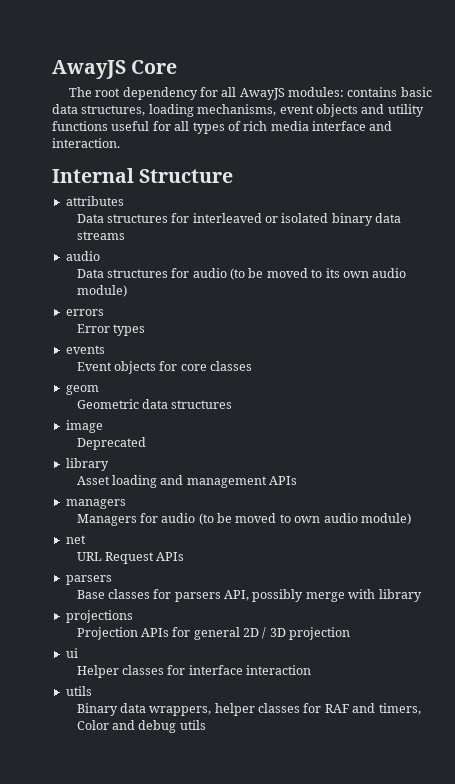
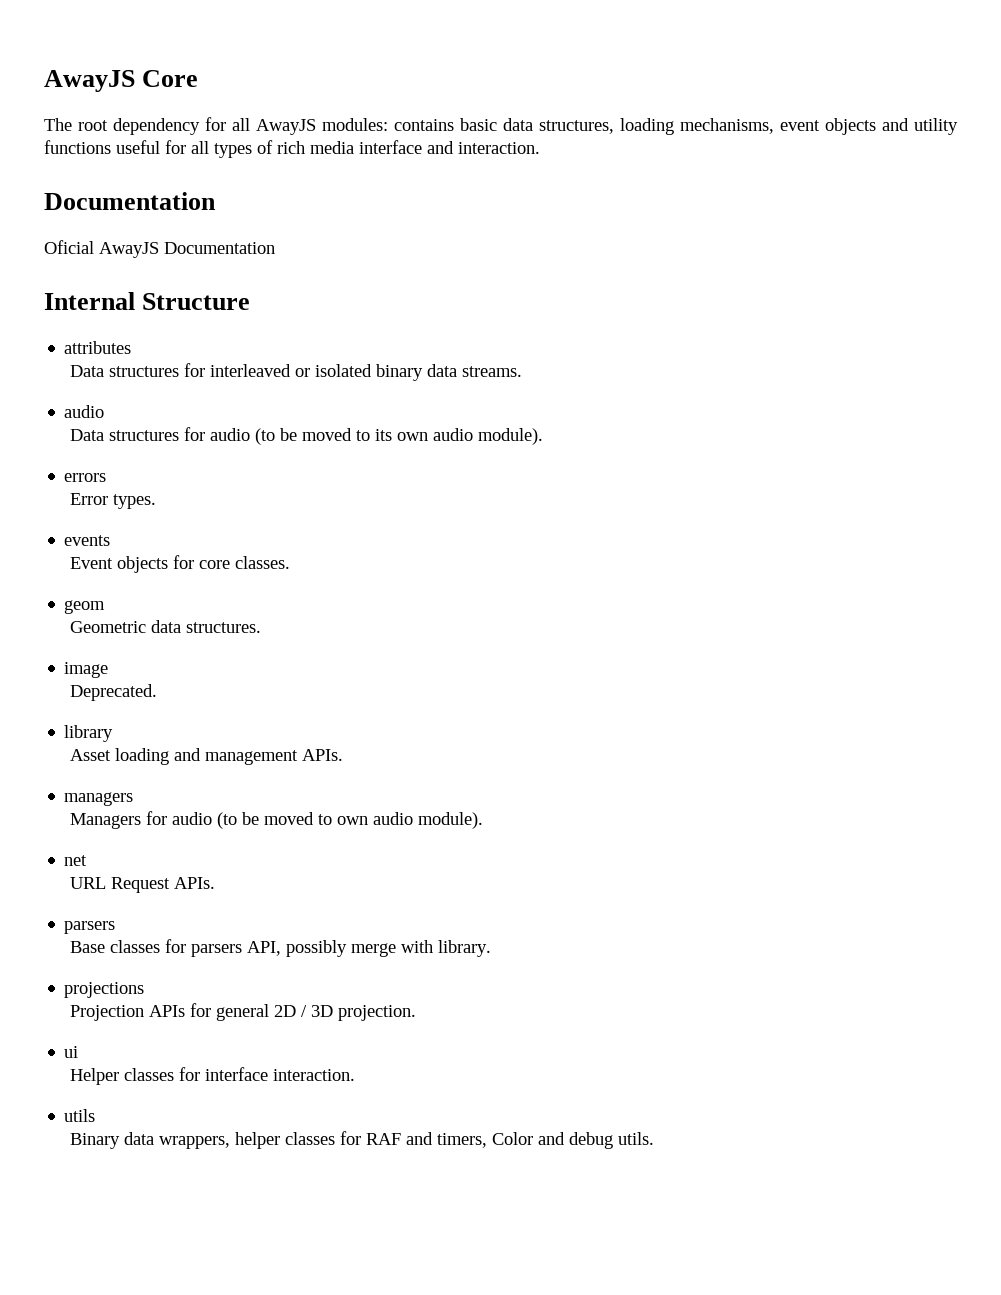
(120, 143) none -> [44,192,216,210] [44,240,275,258] // Documentation // Oficial AwayJS Documentation
[76,231,125,240] streams -> [461,366,522,377] streams.
[76,285,127,297] module) -> [477,428,543,445] module).
[112,324,145,336] types -> [112,494,156,509] types.
[210,361,253,371] classes -> [234,556,290,569] classes.
[171,400,233,409] structures -> [185,622,261,633] structures.
[76,437,146,450] Deprecated -> [69,684,157,701] Deprecated.
[269,476,298,485] APIs -> [301,749,343,761] APIs.
[360,513,411,525] module) -> [417,812,483,829] module).
[156,552,185,561] APIs -> [173,877,215,889] APIs.
[378,589,422,602] library -> [437,940,491,957] library.
[289,627,351,640] projection -> [337,1005,416,1021] projection.
[246,665,312,675] interaction -> [272,1069,355,1081] interaction.
[179,720,206,730] utils -> [617,1132,654,1145] utils.

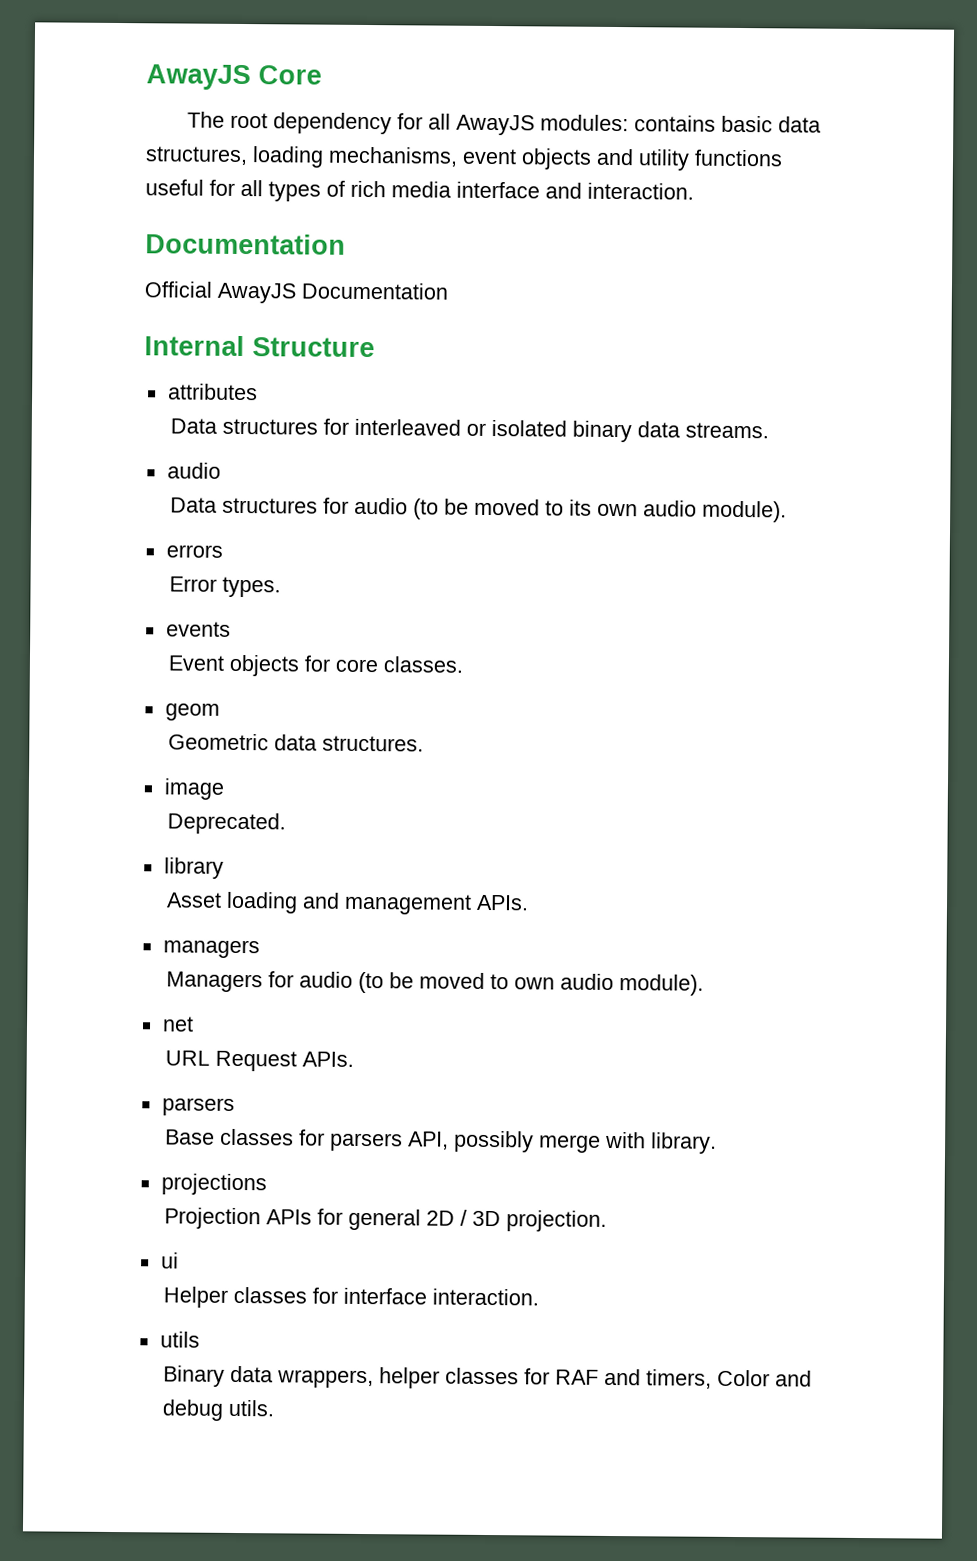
[44,240,94,254] Oficial -> [144,281,212,298] Official

